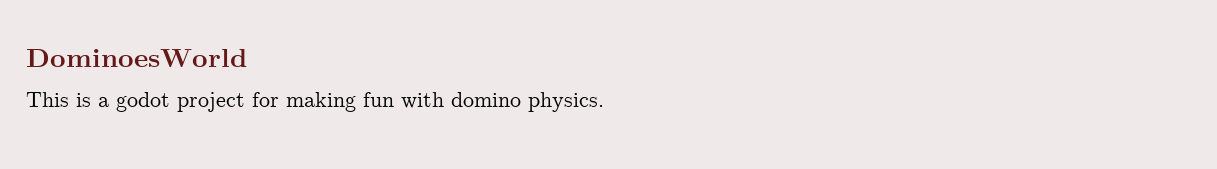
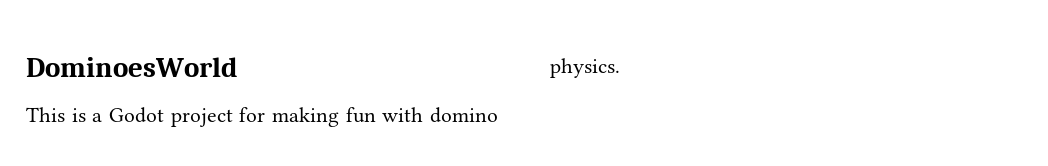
[116,92,170,112] godot -> [109,107,164,123] Godot

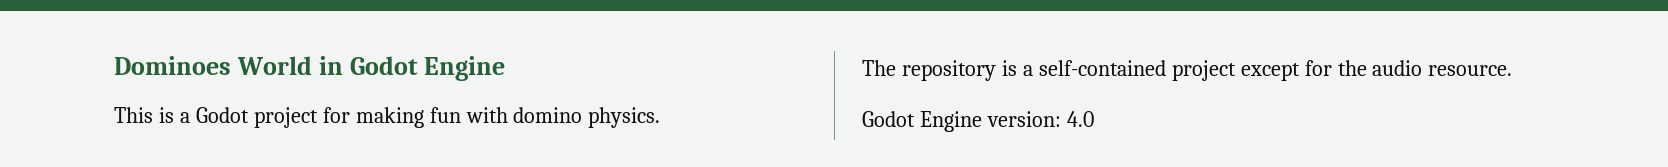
[26,57,238,77] DominoesWorld -> [114,56,505,81] Dominoes World in Godot Engine
(620, 68) none -> [862,60,1513,81] [862,111,1094,132] // The repository is a self-contained project except for the audio resource. // Godot Engine version: 4.0

